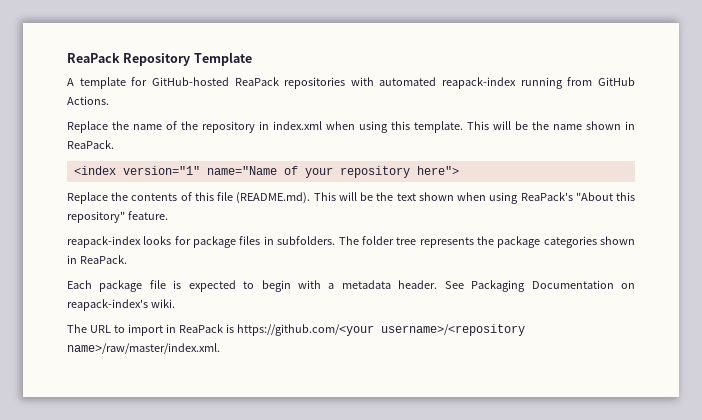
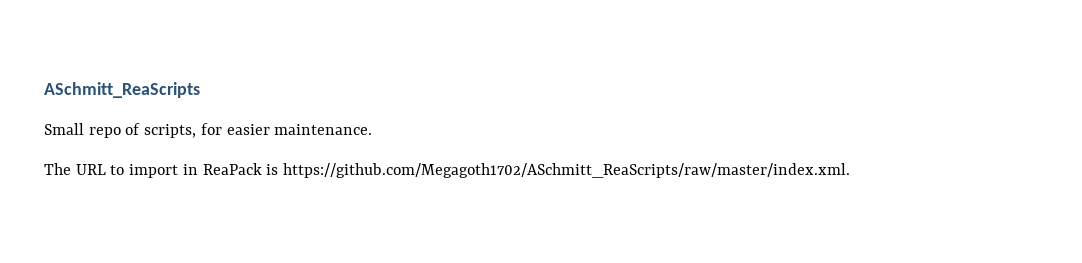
[67,52,252,66] [67,77,635,89] [67,96,109,105] [67,121,635,133] [67,140,114,149] [73,166,459,178] [67,192,636,204] [67,211,168,223] [67,236,635,248] [67,255,127,264] [67,280,636,292] [67,299,175,311] ReaPack Repository Template // A template for GitHub-hosted ReaPack repositories with automated reapack-index running from GitHub Actions. // Replace the name of the repository in index.xml when using this template. This will be the name shown in ReaPack. // <index version="1" name="Name of your repository here"> // Replace the contents of this file (README.md). This will be the text shown when using ReaPack's "About this repository" feature. // reapack-index looks for package files in subfolders. The folder tree represents the package categories shown in ReaPack. // Each package file is expected to begin with a metadata header. See Packaging Documentation on reapack-index's wiki. -> [44,82,200,98] [44,123,373,138] ASchmitt_ReaScripts // Small repo of scripts, for easier maintenance.
[236,324,525,336] [67,343,220,354] https://github.com/<your username>/<repository name>/raw/master/index.xml. -> [283,163,851,178] https://github.com/Megagoth1702/ASchmitt_ReaScripts/raw/master/index.xml.

